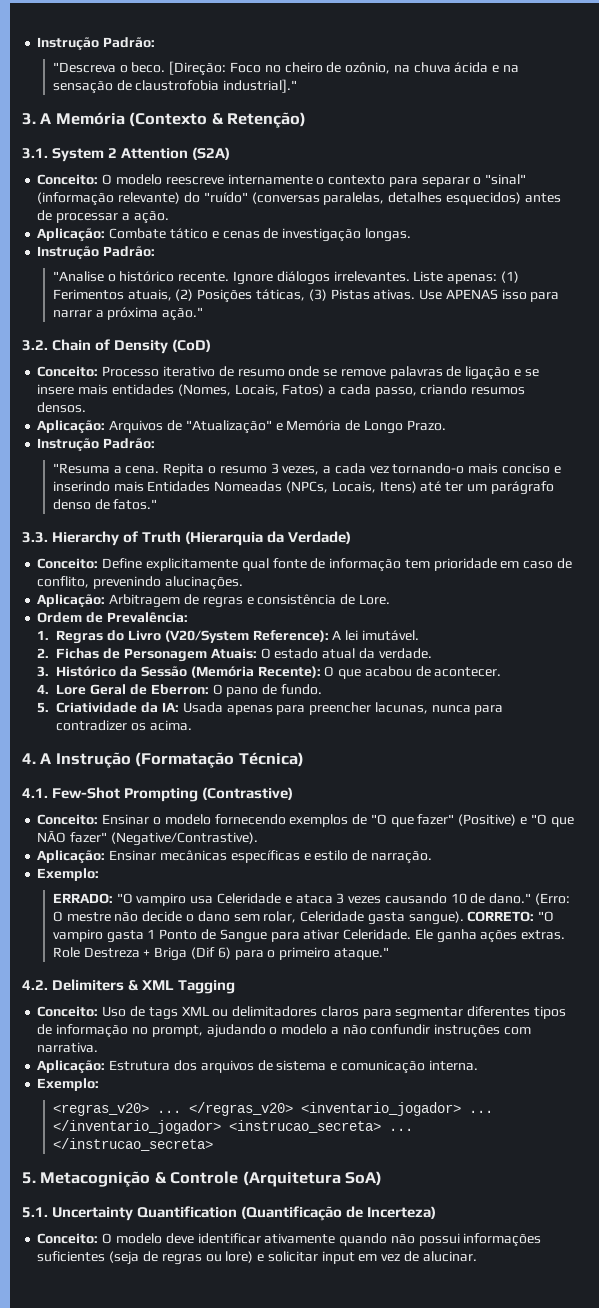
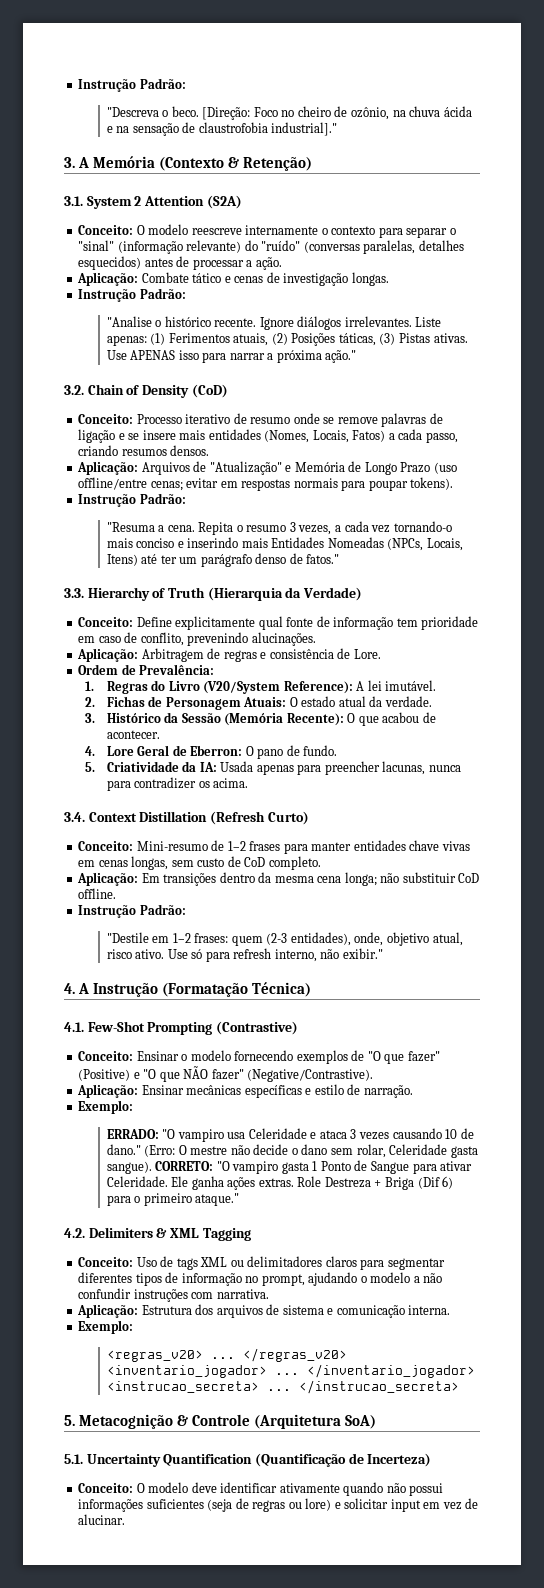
[406,420,446,431] Prazo. -> [400,462,457,474] [78,477,454,491] Prazo (uso offline/entre cenas; evitar em respostas normais para poupar tokens).
(192, 725) none -> [64,811,309,825] [78,840,470,854] [78,856,321,870] [77,872,480,886] [78,888,117,899] [78,904,186,918] [106,932,463,946] [106,948,383,962] // 3.4. Context Distillation (Refresh Curto) // Conceito: Mini-resumo de 1–2 frases para manter entidades chave vivas em cenas longas, sem custo de CoD completo. // Aplicação: Em transições dentro da mesma cena longa; não substituir CoD offline. // Instrução Padrão: // "Destile em 1–2 frases: quem (2-3 entidades), onde, objetivo atual, risco ativo. Use só para refresh interno, não exibir."

